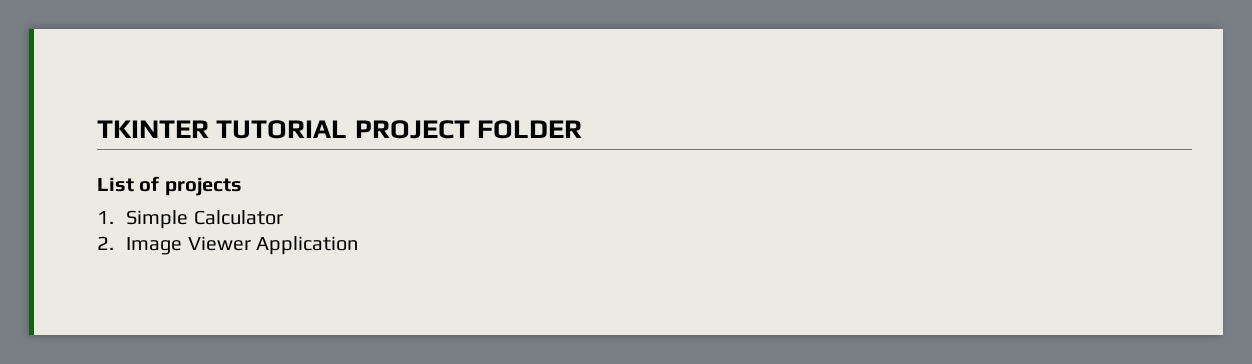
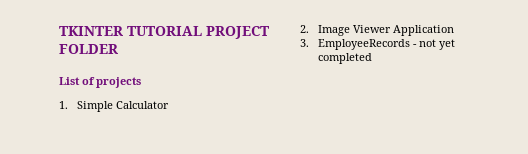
(359, 245) none -> [300,39,456,50] [318,53,373,64] // 3. EmployeeRecords - not yet completed

